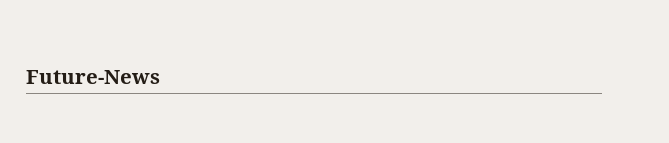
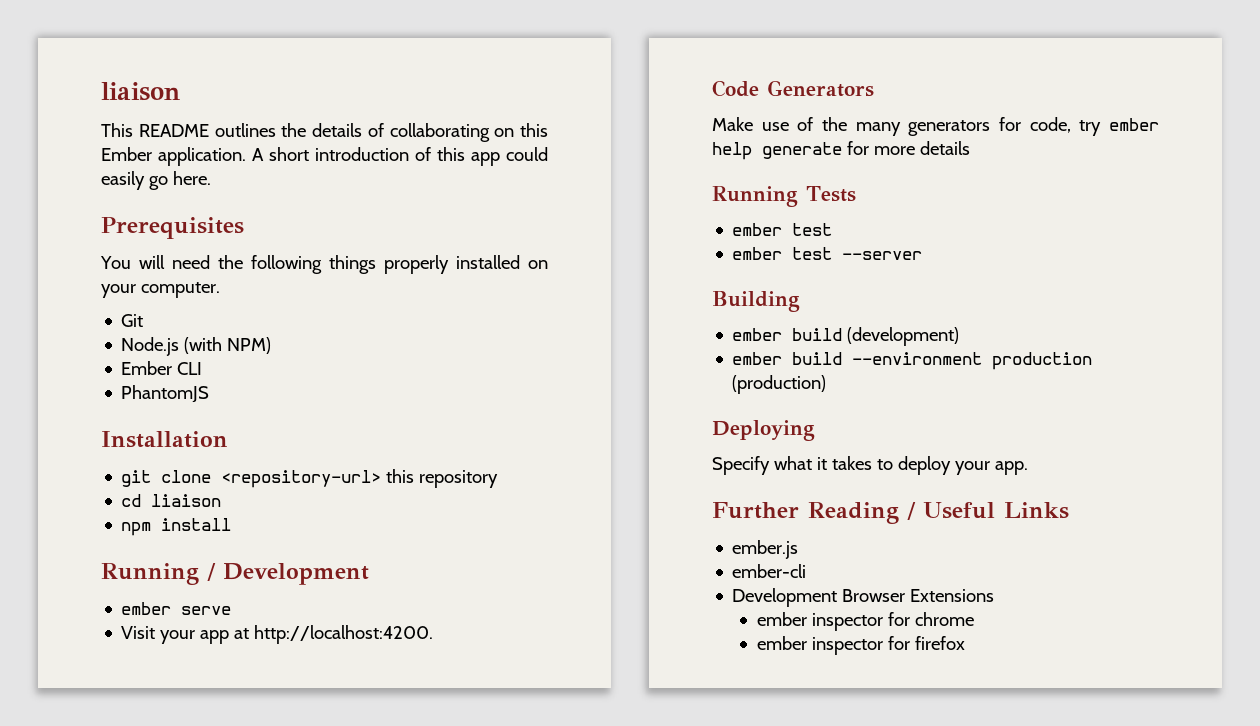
[26,70,160,84] Future-News -> [101,82,180,101] [101,123,548,142] [101,147,548,166] [101,171,211,190] [101,217,244,239] [100,255,548,274] [101,282,220,298] [121,314,144,327] [121,337,272,356] [121,361,203,375] [121,385,210,403] [101,431,228,448] [121,469,499,488] [121,494,222,507] [121,518,232,536] [101,563,369,585] [121,602,232,615] [121,625,434,644] [712,80,874,97] [712,117,1159,136] [712,141,970,160] [712,186,856,207] [732,223,833,236] [732,247,923,260] [712,291,800,312] [732,327,960,346] [732,352,1093,370] [732,375,827,394] [712,420,815,441] [712,456,1028,475] [712,502,1069,524] [732,540,799,559] [732,564,807,578] [732,588,995,607] [756,612,974,631] [756,636,965,655] liaison // This README outlines the details of collaborating on this Ember application. A short introduction of this app could easily go here. // Prerequisites // You will need the following things properly installed on your computer. // Git // Node.js (with NPM) // Ember CLI // PhantomJS // Installation // git clone <repository-url> this repository // cd liaison // npm install // Running / Development // ember serve // Visit your app at http://localhost:4200. // Code Generators // Make use of the many generators for code, try ember help generate for more details // Running Tests // ember test // ember test --server // Building // ember build (development) // ember build --environment production (production) // Deploying // Specify what it takes to deploy your app. // Further Reading / Useful Links // ember.js // ember-cli // Development Browser Extensions // ember inspector for chrome // ember inspector for firefox

